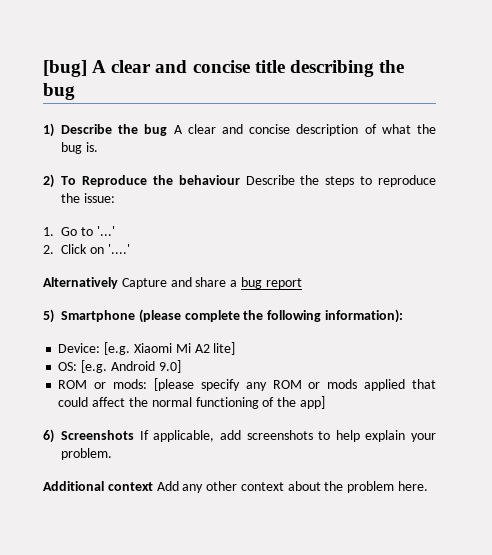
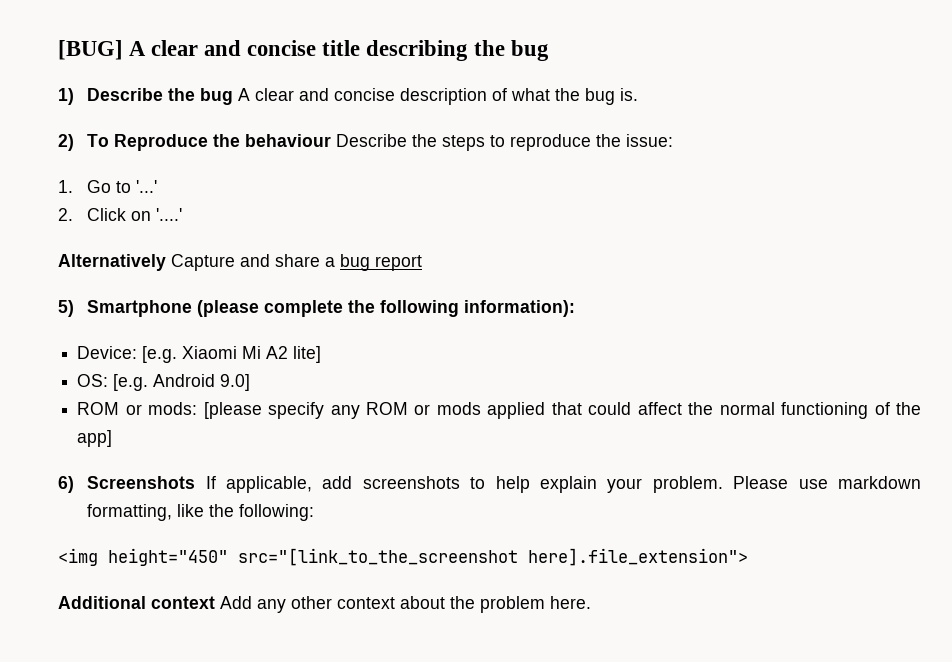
[43,60,87,77] [bug] -> [58,40,123,60] [BUG]
(112, 454) none -> [733,476,922,489] [87,504,315,521] [58,548,748,566] Please use markdown formatting, like the following: // <img height="450" src="[link_to_the_screenshot here].file_extension">

